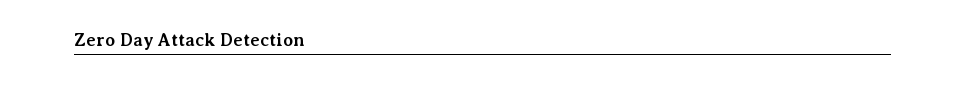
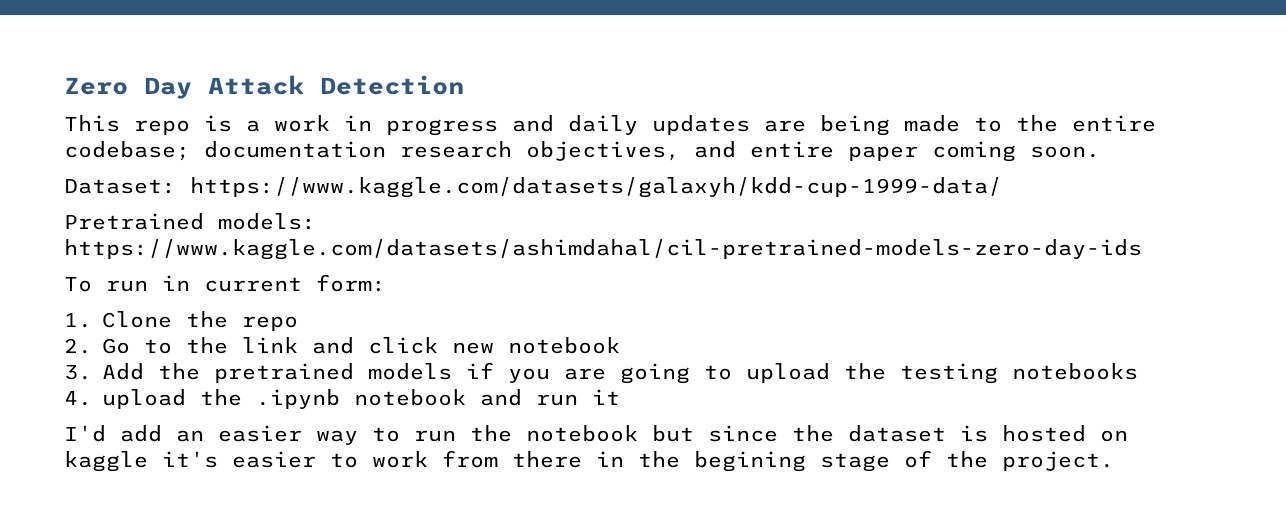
(306, 39) none -> [64,115,1156,136] [64,141,1100,162] [64,177,1002,198] [64,213,316,230] [64,239,1142,260] [64,274,386,292] [64,311,298,331] [64,337,620,354] [64,362,1138,384] [64,389,620,409] [64,425,1128,445] [64,450,1114,472] // This repo is a work in progress and daily updates are being made to the entire codebase; documentation research objectives, and entire paper coming soon. // Dataset: https://www.kaggle.com/datasets/galaxyh/kdd-cup-1999-data/ // Pretrained models: https://www.kaggle.com/datasets/ashimdahal/cil-pretrained-models-zero-day-ids // To run in current form: // 1. Clone the repo // 2. Go to the link and click new notebook // 3. Add the pretrained models if you are going to upload the testing notebooks // 4. upload the .ipynb notebook and run it // I'd add an easier way to run the notebook but since the dataset is hosted on kaggle it's easier to work from there in the begining stage of the project.

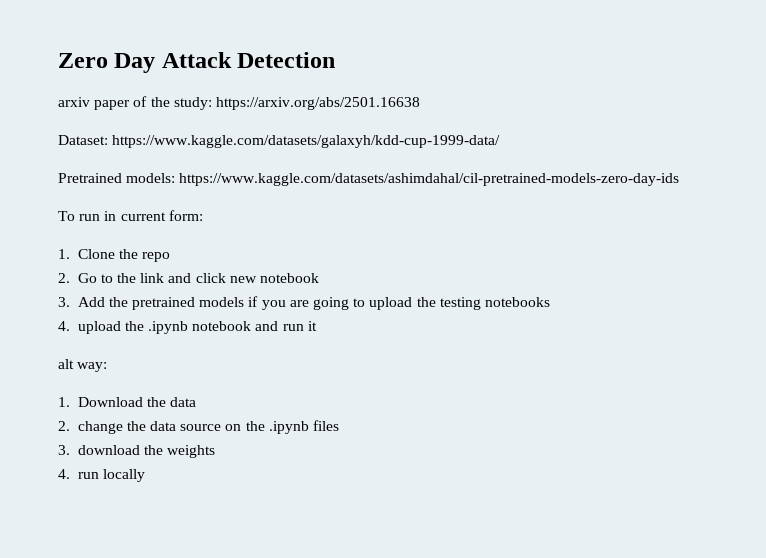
[64,115,1156,136] [64,141,1100,162] This repo is a work in progress and daily updates are being made to the entire codebase; documentation research objectives, and entire paper coming soon. -> [58,96,420,110] arxiv paper of the study: https://arxiv.org/abs/2501.16638
[64,425,1128,445] [64,450,1114,472] I'd add an easier way to run the notebook but since the dataset is hosted on kaggle it's easier to work from there in the begining stage of the project. -> [58,359,108,372] [58,397,197,407] [58,420,340,434] [58,445,216,458] [58,469,145,482] alt way: // 1. Download the data // 2. change the data source on the .ipynb files // 3. download the weights // 4. run locally

